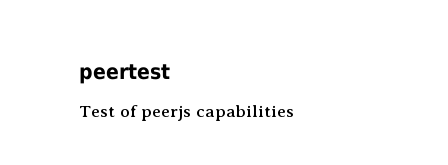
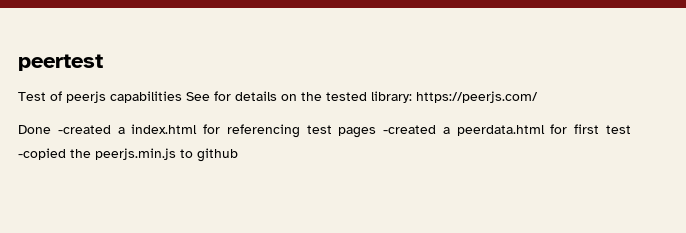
(295, 113) none -> [186,91,538,103] [18,124,631,138] [18,148,238,162] See for details on the tested library: https://peerjs.com/ // Done -created a index.html for referencing test pages -created a peerdata.html for first test -copied the peerjs.min.js to github

